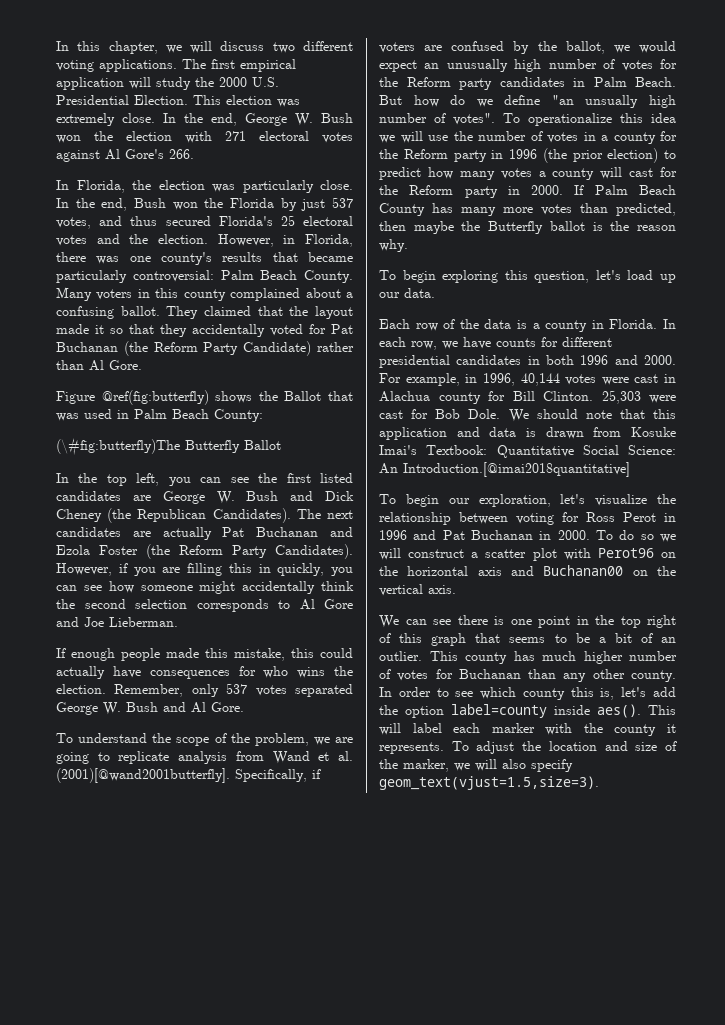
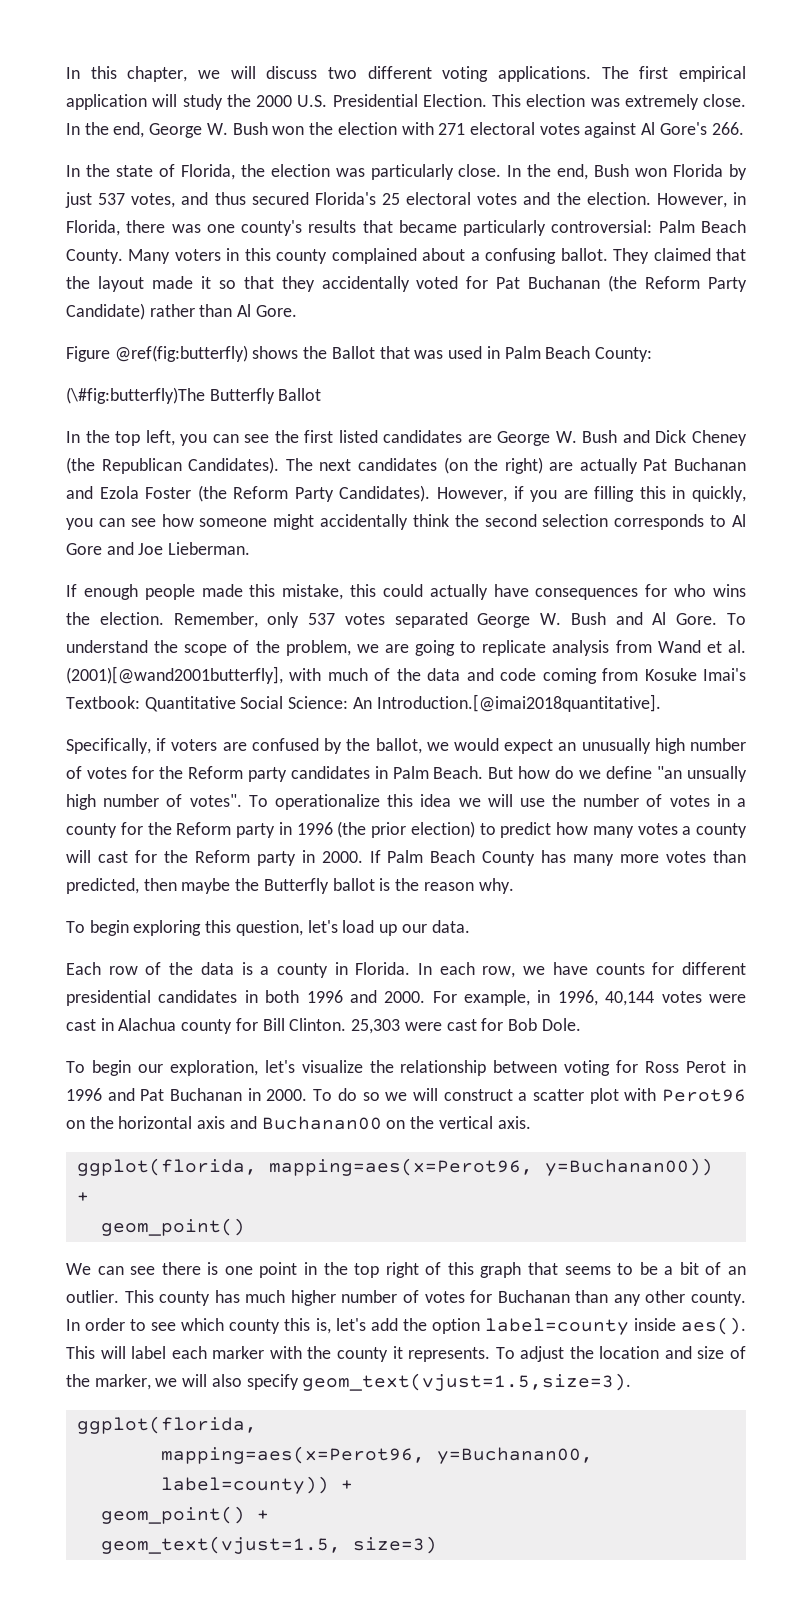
(69, 185) none -> [85,164,175,177] the state of
[204,198,224,208] the -> (668, 172) none
(121, 532) none -> [443,457,543,474] (on the right)
(244, 707) // -> (718, 619) none
[56,768,230,783] (2001)[@wand2001butterfly]. -> [66,666,746,684] [66,694,661,712] (2001)[@wand2001butterfly], with much of the data and code coming from Kosuke Imai's Textbook: Quantitative Social Science: An Introduction.[@imai2018quantitative]. //
[508,409,676,422] [379,427,676,440] [379,445,676,458] [379,462,630,477] We should note that this application and data is drawn from Kosuke Imai's Textbook: Quantitative Social Science: An Introduction.[@imai2018quantitative] -> (581, 1024) none
(456, 589) none -> [76,1158,713,1176] [76,1192,89,1202] [100,1218,245,1236] // ggplot(florida, mapping=aes(x=Perot96, y=Buchanan00)) + // geom_point()
(599, 783) none -> [76,1416,257,1434] [160,1446,593,1464] [160,1476,353,1494] [100,1506,269,1524] [100,1536,437,1554] // ggplot(florida, // mapping=aes(x=Perot96, y=Buchanan00, label=county)) + // geom_point() + // geom_text(vjust=1.5, size=3)

